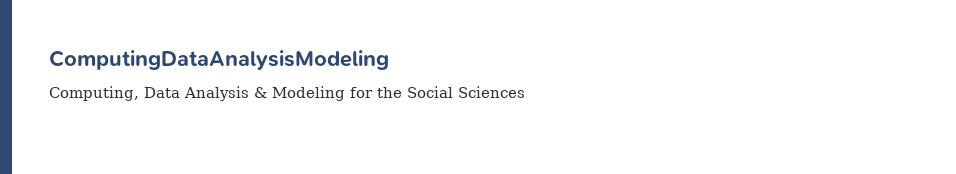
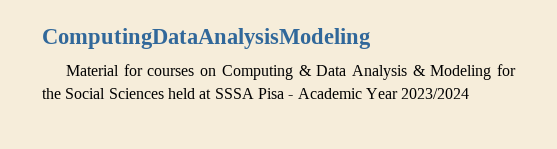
[49,86,139,101] Computing, -> [66,64,312,80] Material for courses on Computing &
(525, 92) none -> [167,88,470,99] held at SSSA Pisa - Academic Year 2023/2024

